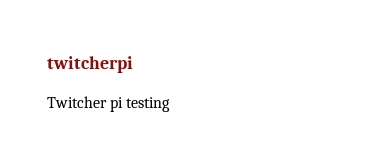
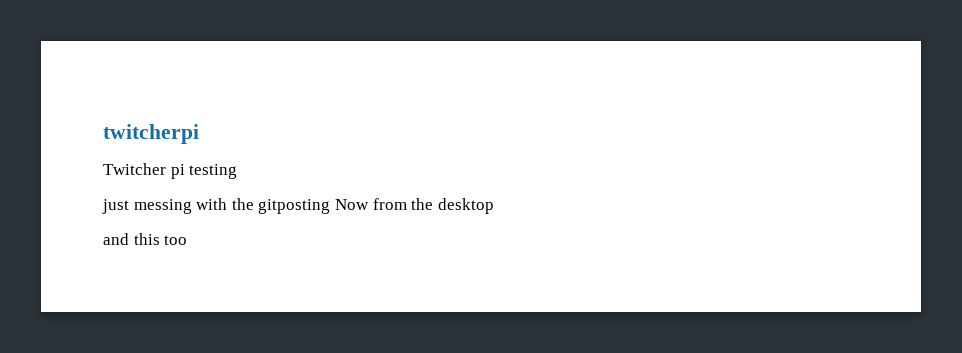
(171, 104) none -> [102,198,494,214] [103,233,188,245] // just messing with the gitposting Now from the desktop // and this too

